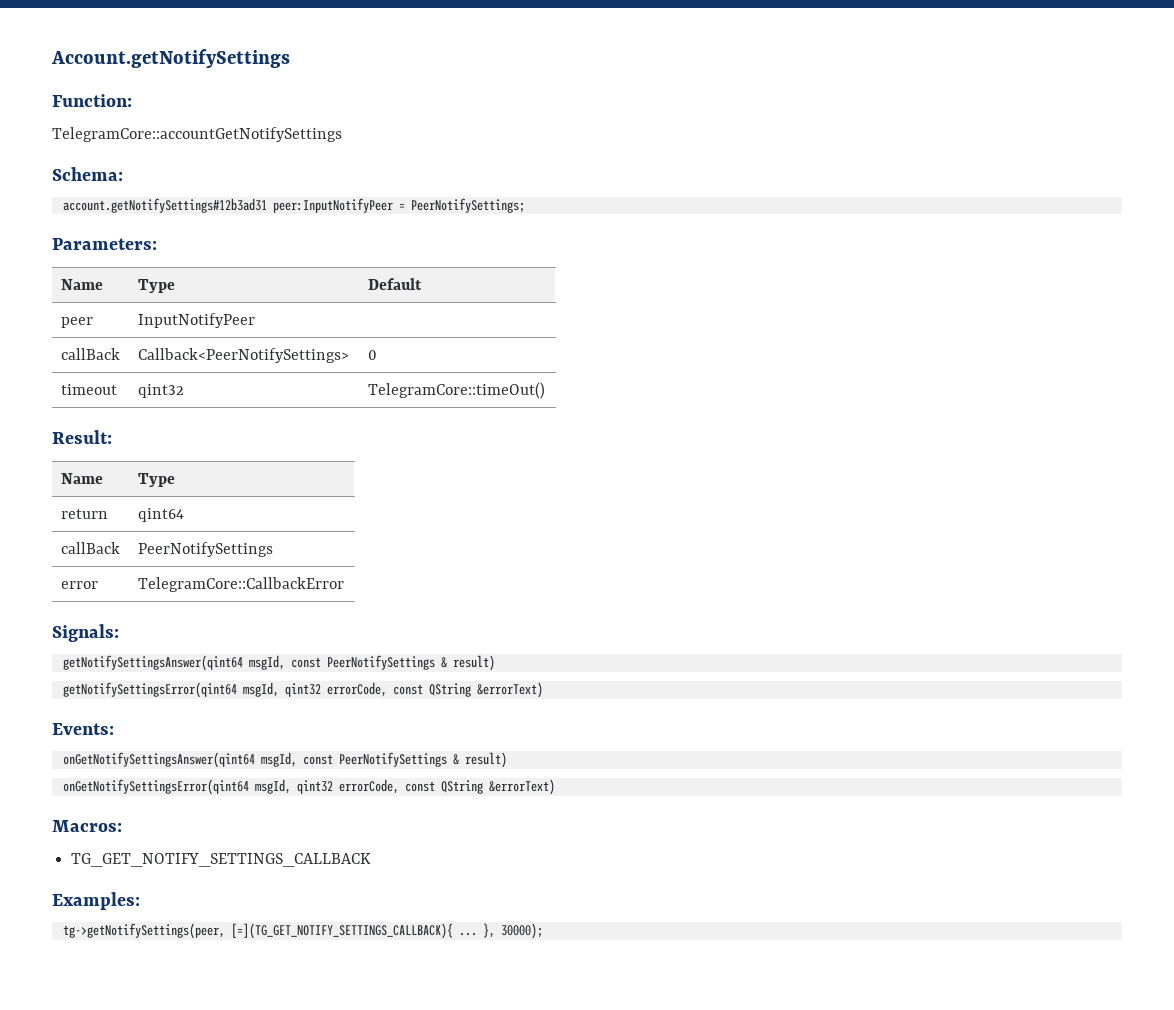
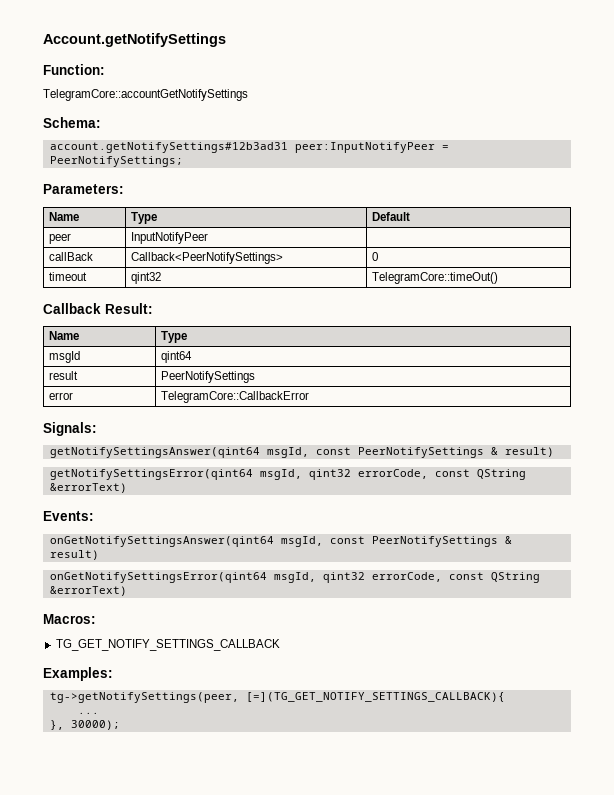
(545, 390) none -> [43,303,101,314] Callback
[60,509,108,519] return -> [48,351,80,363] msgId
[60,542,120,554] callBack -> [48,371,78,380] result
(453, 931) none -> (505, 697) //
(477, 934) none -> (99, 713) //

